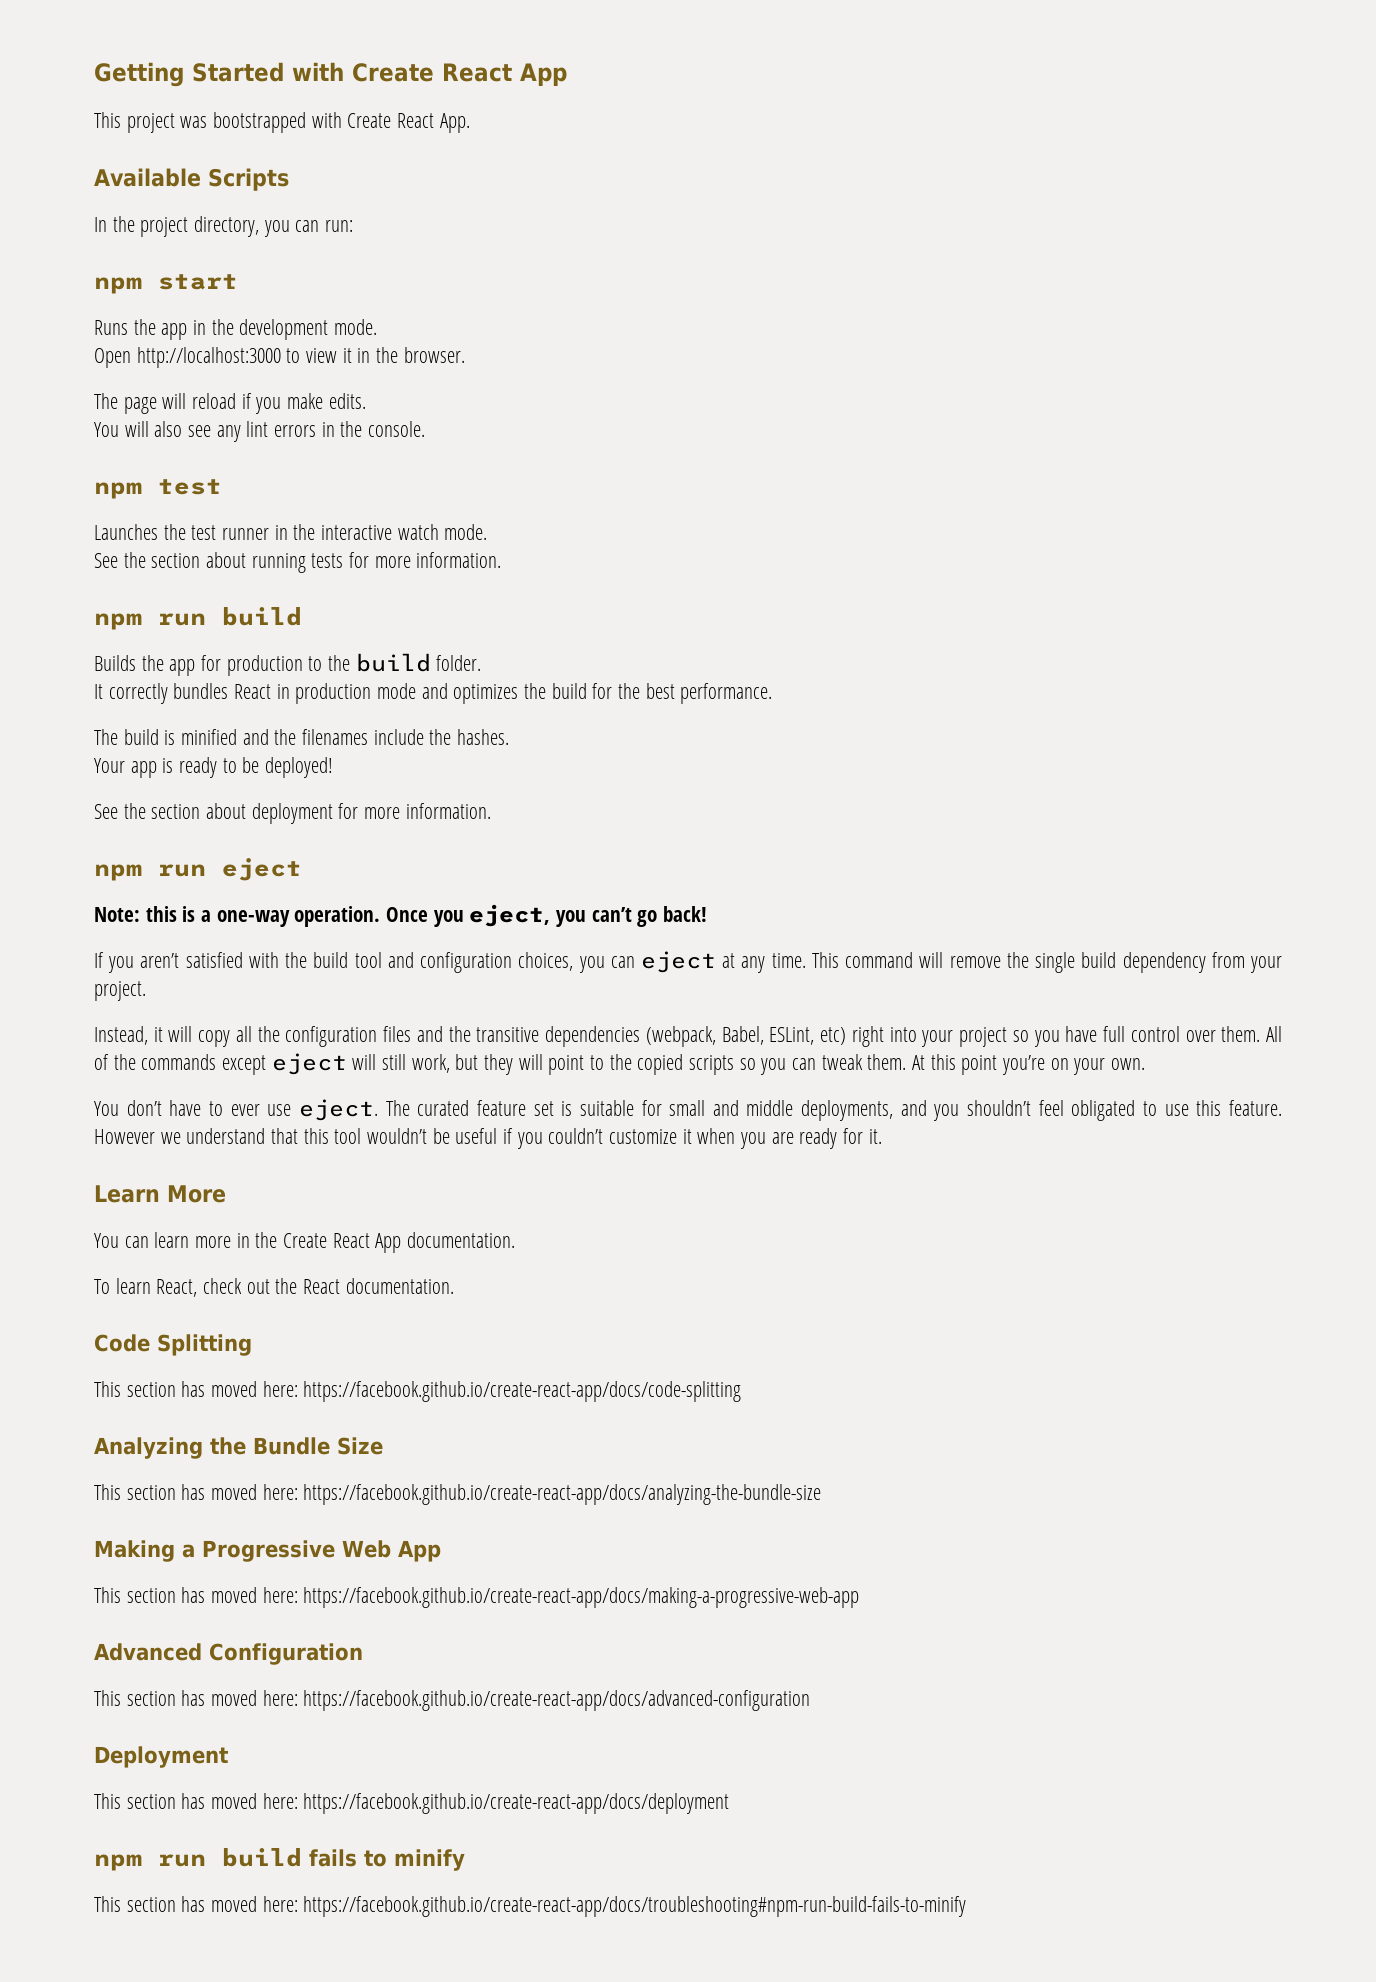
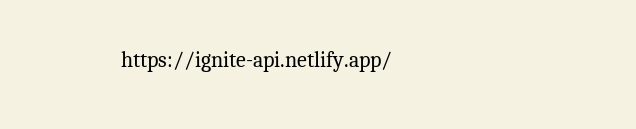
[94,62,567,87] [94,112,470,133] [94,168,289,191] [94,216,354,237] [94,274,238,294] [94,319,378,340] [94,347,465,368] [94,393,366,414] [94,421,426,442] [94,479,222,499] [94,524,488,540] [94,552,502,573] [94,607,302,630] [94,653,482,676] [94,683,773,704] [94,729,510,745] [94,757,334,778] [94,803,491,824] [94,858,302,881] [94,904,708,927] [94,951,1283,973] [94,981,146,1001] [94,1026,1282,1047] [94,1053,1146,1075] [94,1099,1282,1121] [94,1128,882,1149] [94,1185,226,1203] [94,1232,516,1253] [94,1278,454,1297] [94,1334,252,1356] [94,1381,742,1402] [94,1437,383,1459] [94,1484,822,1505] [94,1540,441,1562] [94,1587,860,1608] [94,1643,363,1665] [94,1690,811,1711] [94,1746,229,1768] [94,1793,730,1814] [94,1848,465,1871] [94,1896,967,1917] Getting Started with Create React App // This project was bootstrapped with Create React App. // Available Scripts // In the project directory, you can run: // npm start // Runs the app in the development mode. // Open http://localhost:3000 to view it in the browser. // The page will reload if you make edits. // You will also see any lint errors in the console. // npm test // Launches the test runner in the interactive watch mode. // See the section about running tests for more information. // npm run build // Builds the app for production to the build folder. // It correctly bundles React in production mode and optimizes the build for the best performance. // The build is minified and the filenames include the hashes. // Your app is ready to be deployed! // See the section about deployment for more information. // npm run eject // Note: this is a one-way operation. Once you eject, you can’t go back! // If you aren’t satisfied with the build tool and configuration choices, you can eject at any time. This command will remove the single build dependency from your project. // Instead, it will copy all the configuration files and the transitive dependencies (webpack, Babel, ESLint, etc) right into your project so you have full control over them. All of the commands except eject will still work, but they will point to the copied scripts so you can tweak them. At this point you’re on your own. // You don’t have to ever use eject. The curated feature set is suitable for small and middle deployments, and you shouldn’t feel obligated to use this feature. However we understand that this tool wouldn’t be useful if you couldn’t customize it when you are ready for it. // Learn More // You can learn more in the Create React App documentation. // To learn React, check out the React documentation. // Code Splitting // This section has moved here: https://facebook.github.io/create-react-app/docs/code-splitting // Analyzing the Bundle Size // This section has moved here: https://facebook.github.io/create-react-app/docs/analyzing-the-bundle-size // Making a Progressive Web App // This section has moved here: https://facebook.github.io/create-react-app/docs/making-a-progressive-web-app // Advanced Configuration // This section has moved here: https://facebook.github.io/create-react-app/docs/advanced-configuration // Deployment // This section has moved here: https://facebook.github.io/create-react-app/docs/deployment // npm run build fails to minify // This section has moved here: https://facebook.github.io/create-react-app/docs/troubleshooting#npm-run-build-fails-to-minify -> [121,51,392,72] https://ignite-api.netlify.app/

